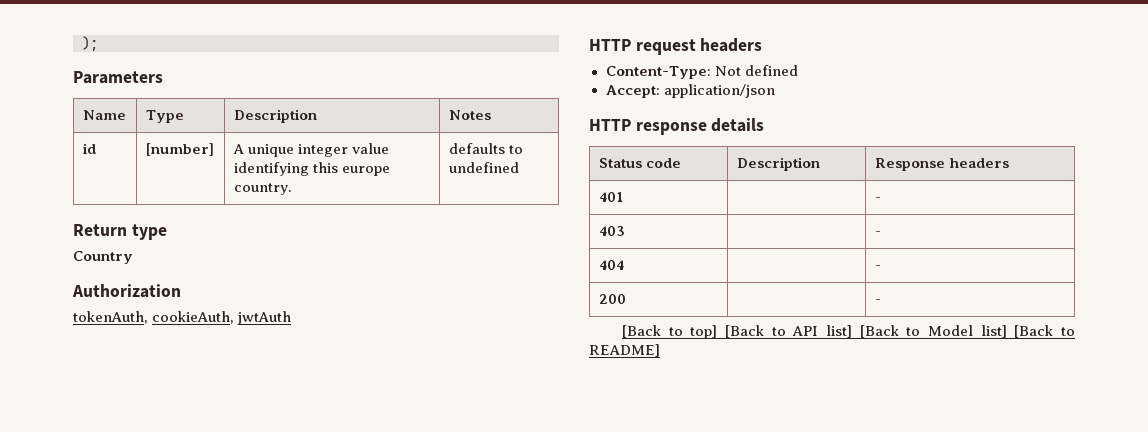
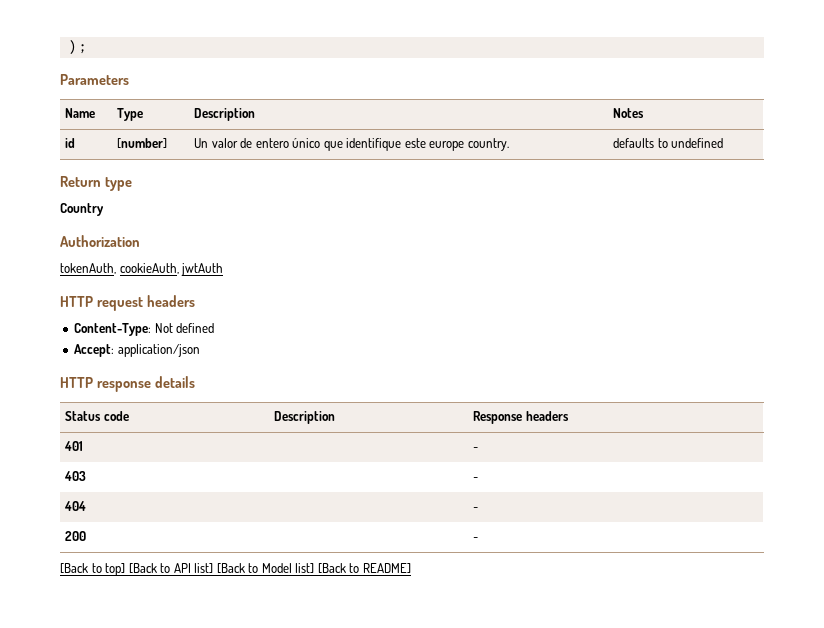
[232,143,389,157] [233,162,338,176] A unique integer value identifying this -> [194,138,426,151] Un valor de entero único que identifique este

